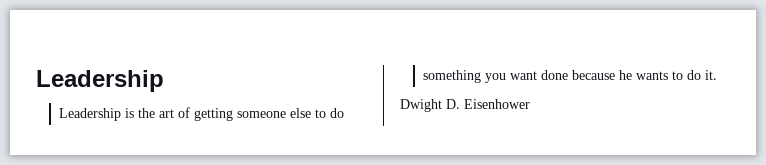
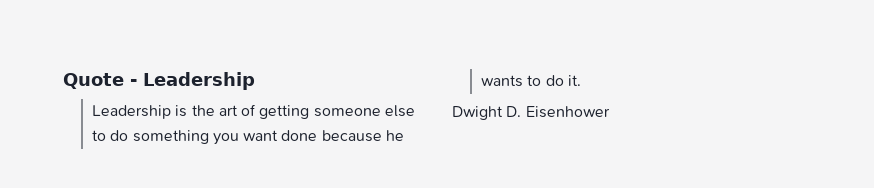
(36, 81) none -> [63,73,137,89] Quote -

